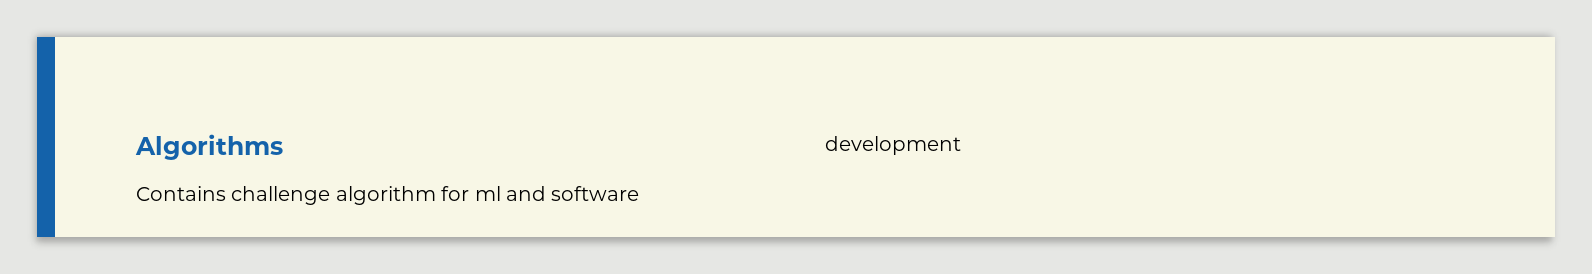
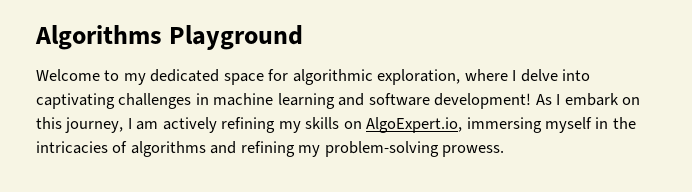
[136,186,640,205] [825,136,961,155] // Contains challenge algorithm for ml and software development -> [169,25,304,50] [36,69,591,85] [36,93,641,109] [36,117,636,133] [36,141,505,157] Playground // Welcome to my dedicated space for algorithmic exploration, where I delve into captivating challenges in machine learning and software development! As I embark on this journey, I am actively refining my skills on AlgoExpert.io, immersing myself in the intricacies of algorithms and refining my problem-solving prowess.

